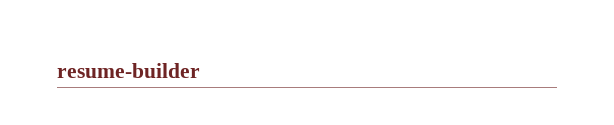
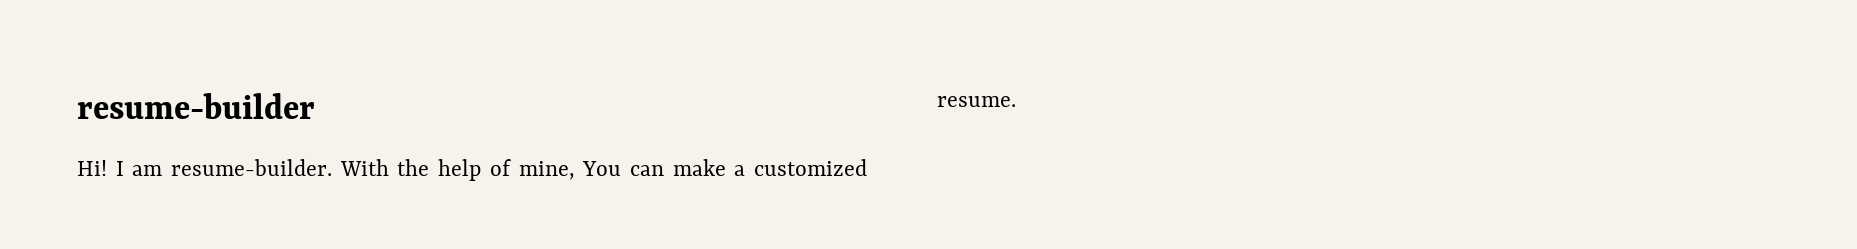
(200, 70) none -> [77,159,868,181] [937,96,1016,107] // Hi! I am resume-builder. With the help of mine, You can make a customized resume.

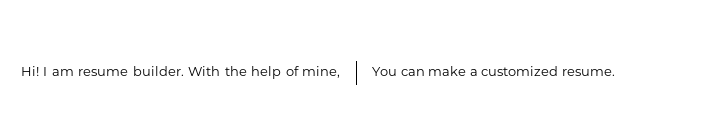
[77,93,315,119] resume-builder // -> (21, 71) none
[171,159,333,176] resume-builder. -> [78,66,184,76] resume builder.

